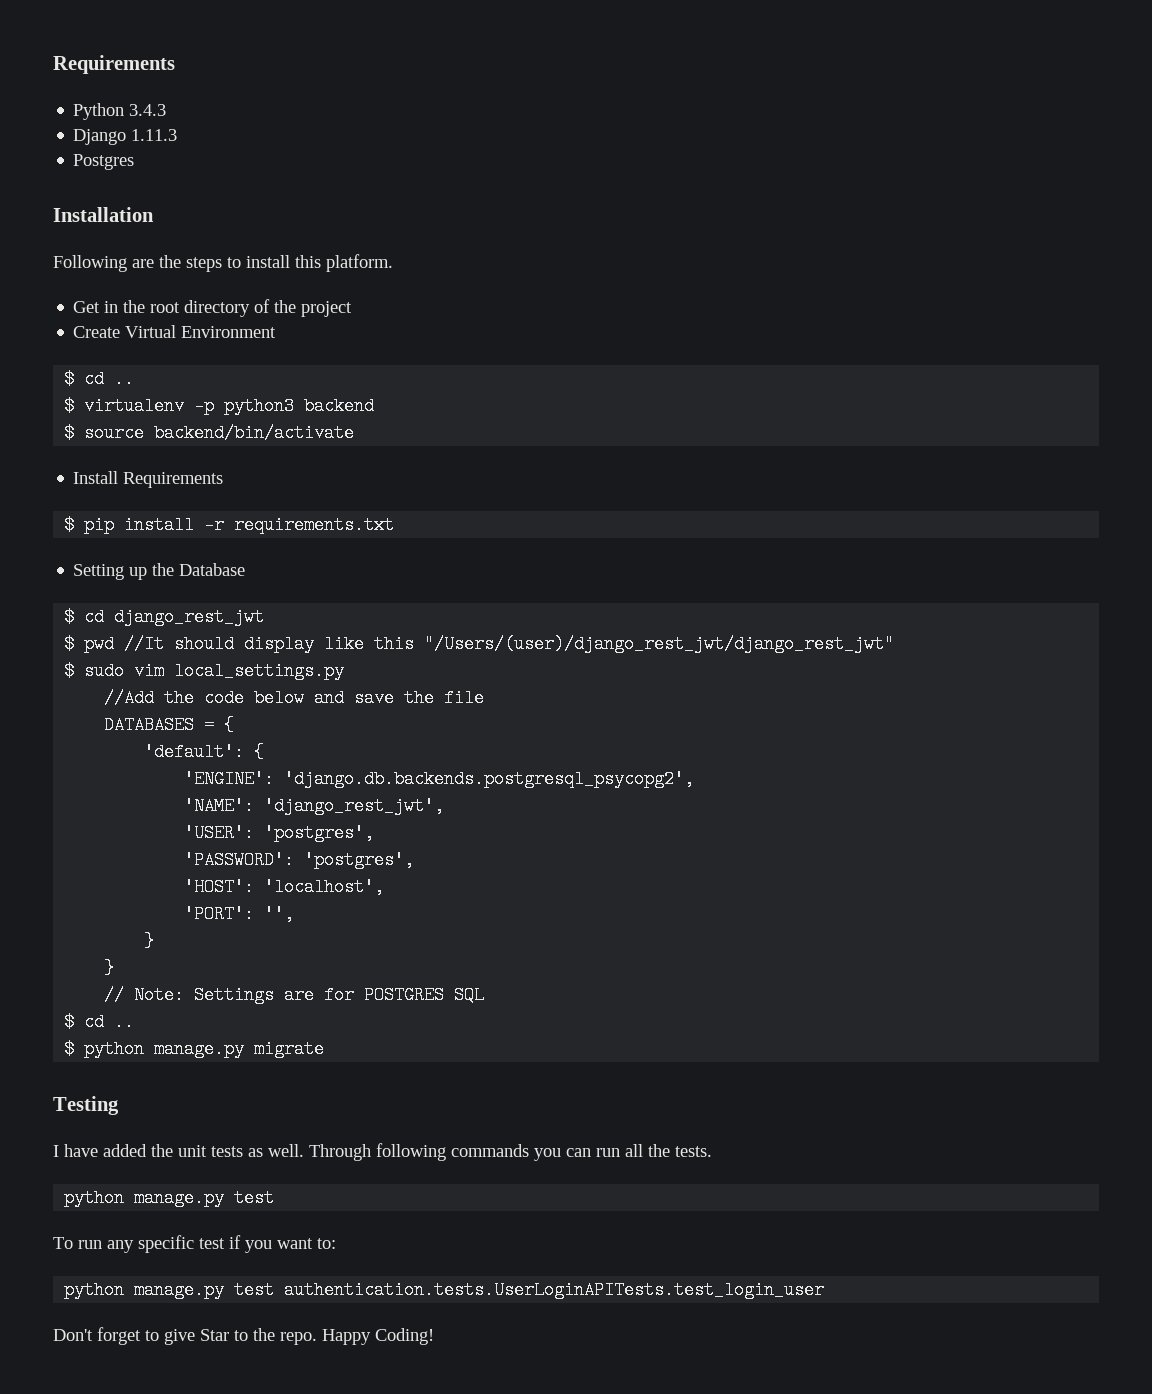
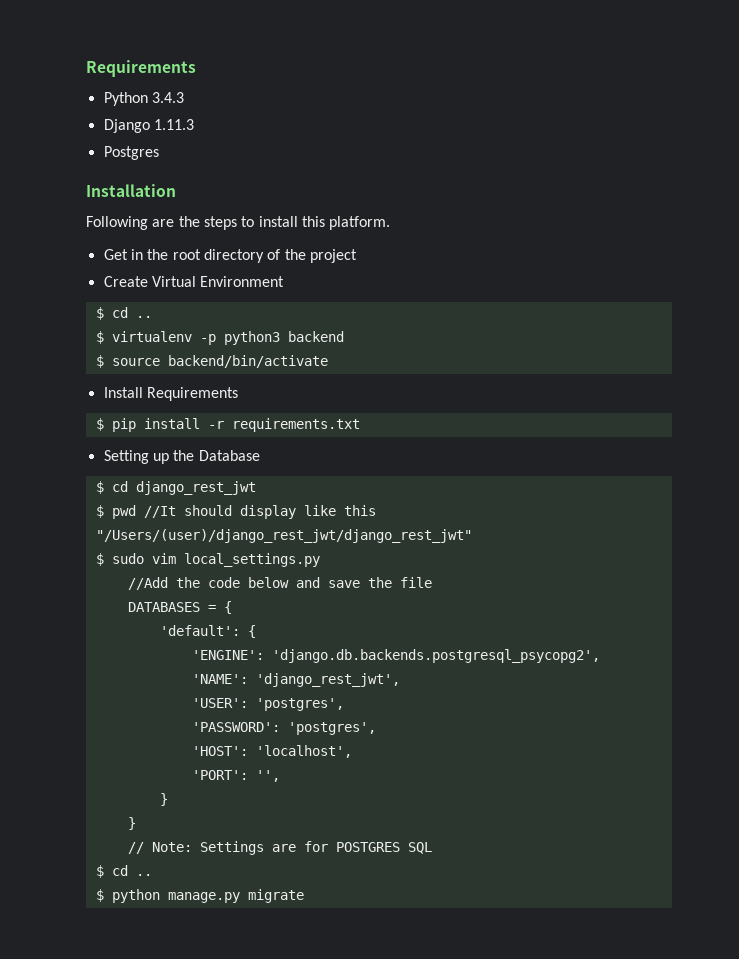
[53,1096,119,1115] [53,1143,712,1161] [64,1189,275,1207] [53,1235,336,1253] [64,1281,825,1299] [53,1327,434,1345] // Testing // I have added the unit tests as well. Through following commands you can run all the tests. // python manage.py test // To run any specific test if you want to: // python manage.py test authentication.tests.UserLoginAPITests.test_login_user // Don't forget to give Star to the repo. Happy Coding! -> (304, 896) none

